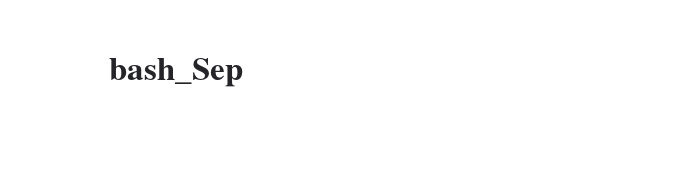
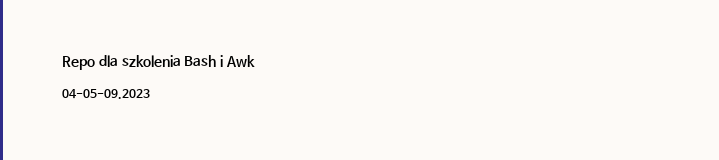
[109,58,243,87] bash_Sep -> [62,55,255,70] [62,89,150,99] Repo dla szkolenia Bash i Awk // 04-05-09.2023

